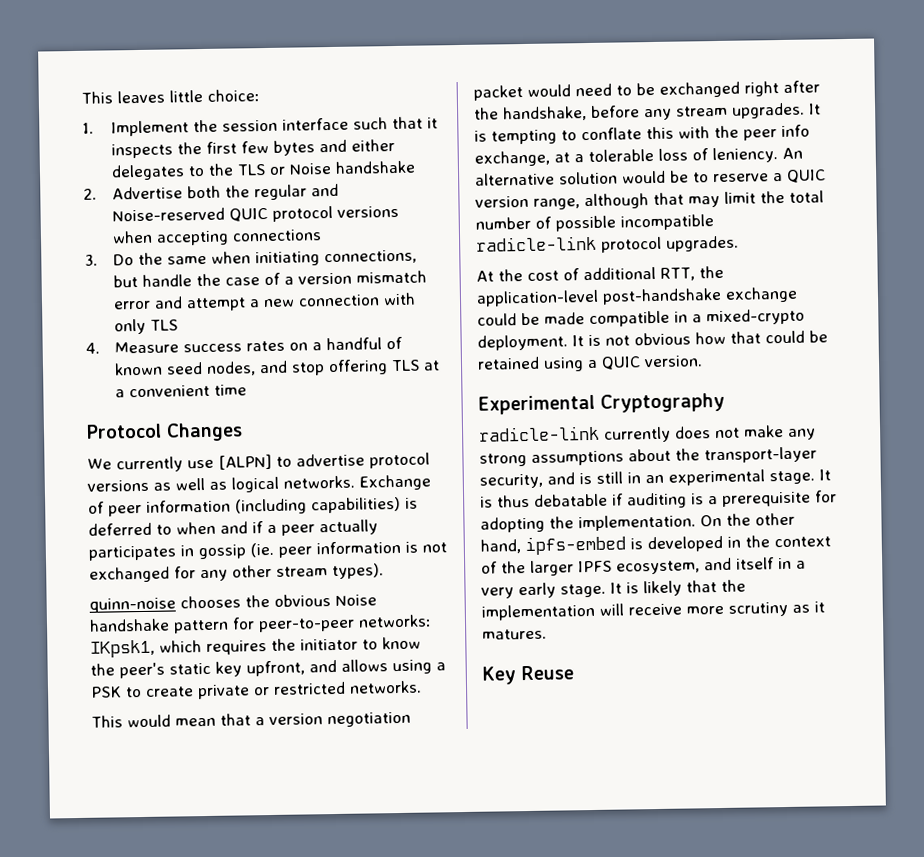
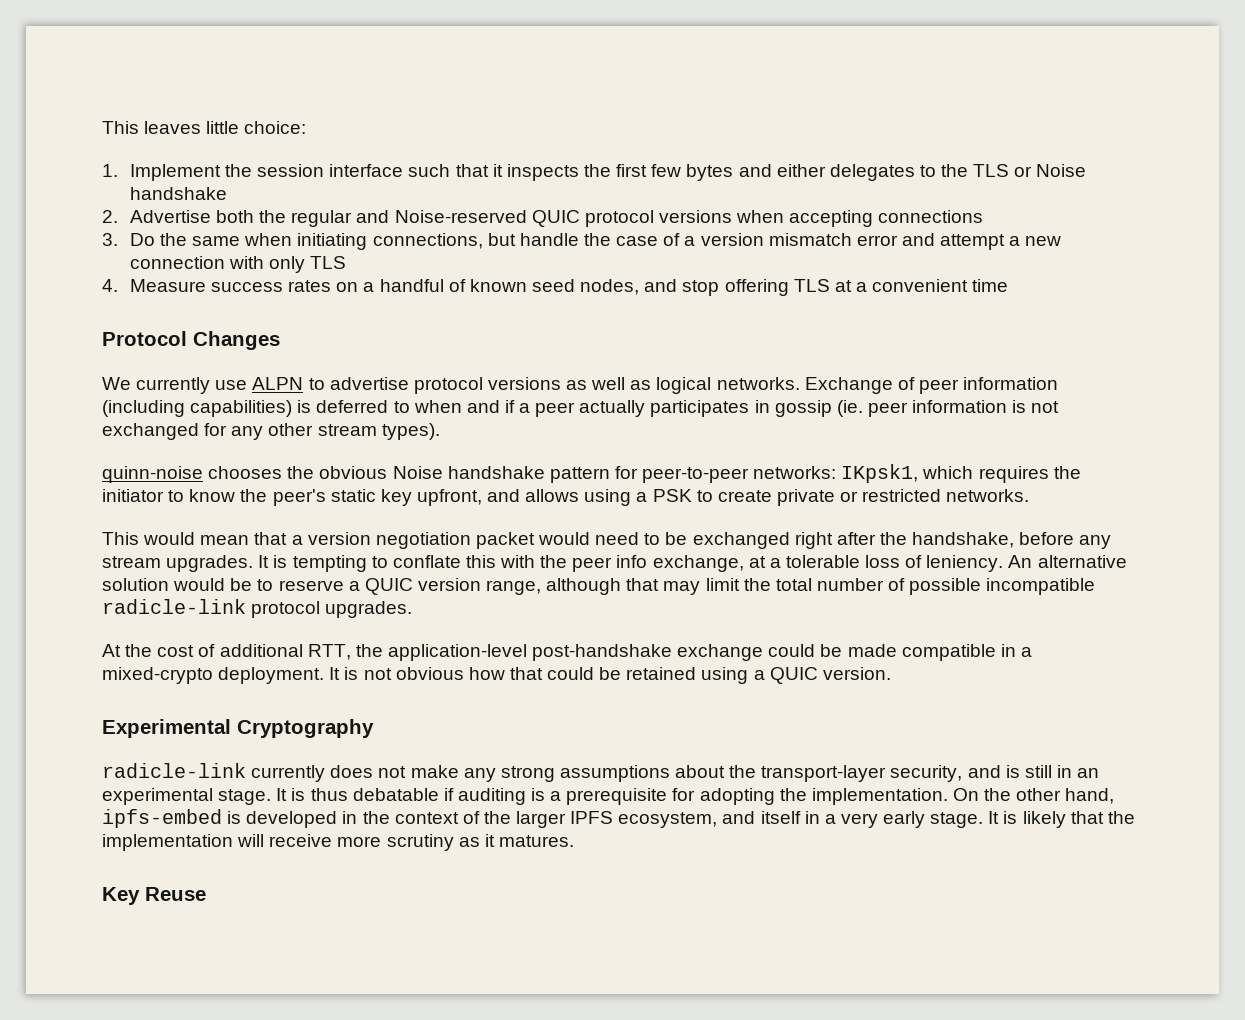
[218,453,272,470] [ALPN] -> [252,377,304,390] ALPN

